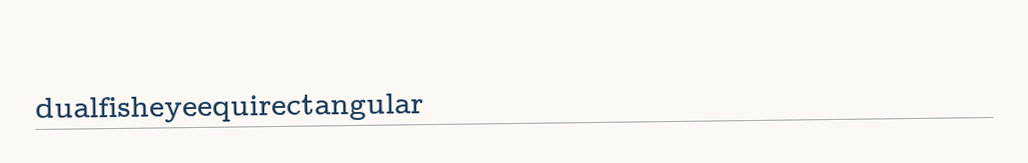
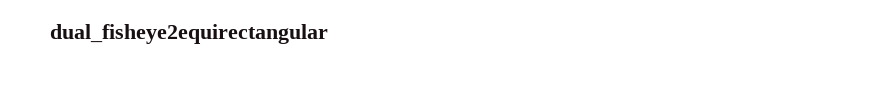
[35,93,424,125] dualfisheyeequirectangular -> [50,24,328,44] dual_fisheye2equirectangular

